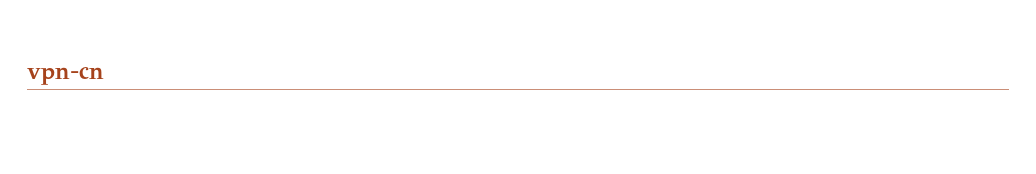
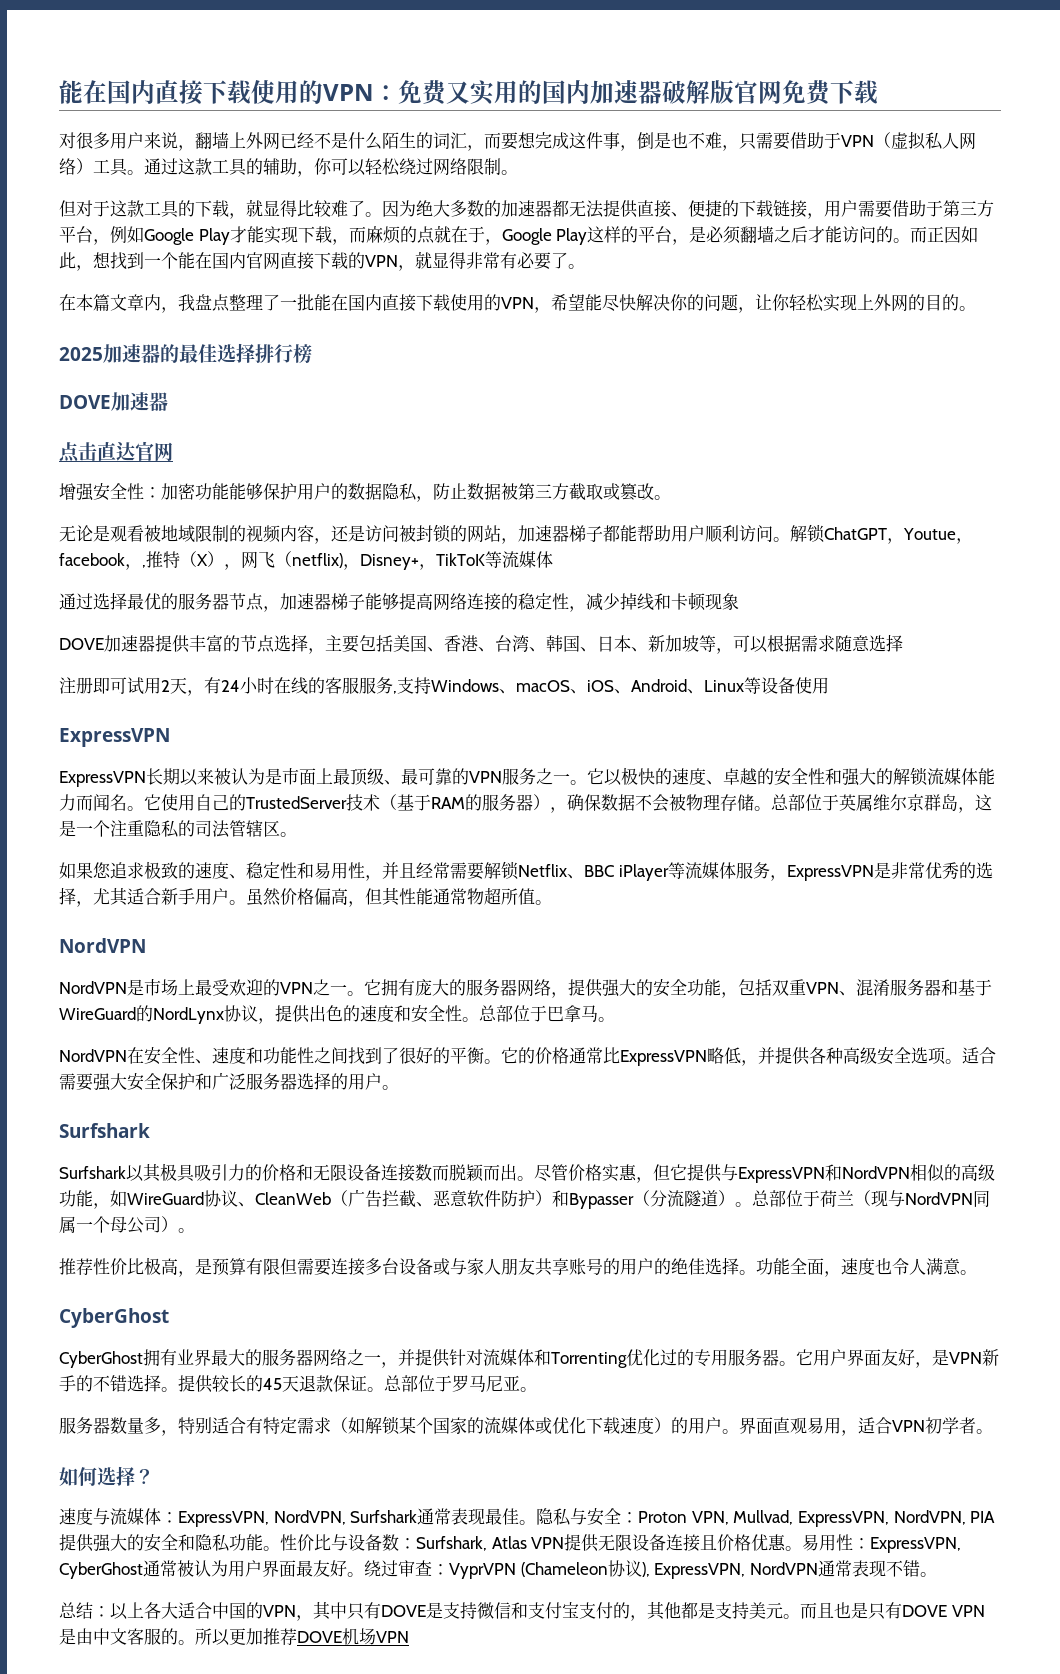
[27,66,104,85] vpn-cn -> [59,80,878,105] [59,131,976,151] [59,158,518,177] [59,199,994,219] [59,225,979,245] [59,251,585,271] [59,293,976,313] [59,343,312,364] [59,392,168,411] [59,441,173,463] [59,483,671,502] [59,524,973,544] [59,551,553,570] [59,592,739,612] [59,634,903,654] [59,677,829,696] [59,728,170,747] [59,767,995,787] [59,794,992,813] [59,820,297,838] [59,861,993,881] [59,887,552,907] [59,938,146,953] [59,979,992,998] [59,1005,615,1024] [59,1047,996,1066] [59,1072,399,1091] [59,1123,150,1138] [59,1163,995,1183] [59,1189,990,1209] [59,1216,195,1234] [59,1257,977,1277] [59,1308,169,1328] [59,1349,999,1368] [59,1374,537,1393] [59,1416,993,1436] [59,1466,154,1486] [59,1508,996,1527] [59,1534,962,1553] [59,1560,937,1579] [59,1601,985,1621] [59,1628,409,1646] 能在国内直接下载使用的VPN：免费又实用的国内加速器破解版官网免费下载 // 对很多用户来说，翻墙上外网已经不是什么陌生的词汇，而要想完成这件事，倒是也不难，只需要借助于VPN（虚拟私人网络）工具。通过这款工具的辅助，你可以轻松绕过网络限制。 // 但对于这款工具的下载，就显得比较难了。因为绝大多数的加速器都无法提供直接、便捷的下载链接，用户需要借助于第三方平台，例如Google Play才能实现下载，而麻烦的点就在于，Google Play这样的平台，是必须翻墙之后才能访问的。而正因如此，想找到一个能在国内官网直接下载的VPN，就显得非常有必要了。 // 在本篇文章内，我盘点整理了一批能在国内直接下载使用的VPN，希望能尽快解决你的问题，让你轻松实现上外网的目的。 // 2025加速器的最佳选择排行榜 // DOVE加速器 // 点击直达官网 // 增强安全性：加密功能能够保护用户的数据隐私，防止数据被第三方截取或篡改。 // 无论是观看被地域限制的视频内容，还是访问被封锁的网站，加速器梯子都能帮助用户顺利访问。解锁ChatGPT，Youtue，facebook，,推特（X），网飞（netflix)，Disney+，TikToK等流媒体 // 通过选择最优的服务器节点，加速器梯子能够提高网络连接的稳定性，减少掉线和卡顿现象 // DOVE加速器提供丰富的节点选择，主要包括美国、香港、台湾、韩国、日本、新加坡等，可以根据需求随意选择 // 注册即可试用2天，有24小时在线的客服服务,支持Windows、macOS、iOS、Android、Linux等设备使用 // ExpressVPN // ExpressVPN长期以来被认为是市面上最顶级、最可靠的VPN服务之一。它以极快的速度、卓越的安全性和强大的解锁流媒体能力而闻名。它使用自己的TrustedServer技术（基于RAM的服务器），确保数据不会被物理存储。总部位于英属维尔京群岛，这是一个注重隐私的司法管辖区。 // 如果您追求极致的速度、稳定性和易用性，并且经常需要解锁Netflix、BBC iPlayer等流媒体服务，ExpressVPN是非常优秀的选择，尤其适合新手用户。虽然价格偏高，但其性能通常物超所值。 // NordVPN // NordVPN是市场上最受欢迎的VPN之一。它拥有庞大的服务器网络，提供强大的安全功能，包括双重VPN、混淆服务器和基于WireGuard的NordLynx协议，提供出色的速度和安全性。总部位于巴拿马。 // NordVPN在安全性、速度和功能性之间找到了很好的平衡。它的价格通常比ExpressVPN略低，并提供各种高级安全选项。适合需要强大安全保护和广泛服务器选择的用户。 // Surfshark // Surfshark以其极具吸引力的价格和无限设备连接数而脱颖而出。尽管价格实惠，但它提供与ExpressVPN和NordVPN相似的高级功能，如WireGuard协议、CleanWeb（广告拦截、恶意软件防护）和Bypasser（分流隧道）。总部位于荷兰（现与NordVPN同属一个母公司）。 // 推荐性价比极高，是预算有限但需要连接多台设备或与家人朋友共享账号的用户的绝佳选择。功能全面，速度也令人满意。 // CyberGhost // CyberGhost拥有业界最大的服务器网络之一，并提供针对流媒体和Torrenting优化过的专用服务器。它用户界面友好，是VPN新手的不错选择。提供较长的45天退款保证。总部位于罗马尼亚。 // 服务器数量多，特别适合有特定需求（如解锁某个国家的流媒体或优化下载速度）的用户。界面直观易用，适合VPN初学者。 // 如何选择？ // 速度与流媒体：ExpressVPN, NordVPN, Surfshark通常表现最佳。隐私与安全：Proton VPN, Mullvad, ExpressVPN, NordVPN, PIA提供强大的安全和隐私功能。性价比与设备数：Surfshark, Atlas VPN提供无限设备连接且价格优惠。易用性：ExpressVPN, CyberGhost通常被认为用户界面最友好。绕过审查：VyprVPN (Chameleon协议), ExpressVPN, NordVPN通常表现不错。 // 总结：以上各大适合中国的VPN，其中只有DOVE是支持微信和支付宝支付的，其他都是支持美元。而且也是只有DOVE VPN是由中文客服的。所以更加推荐DOVE机场VPN

